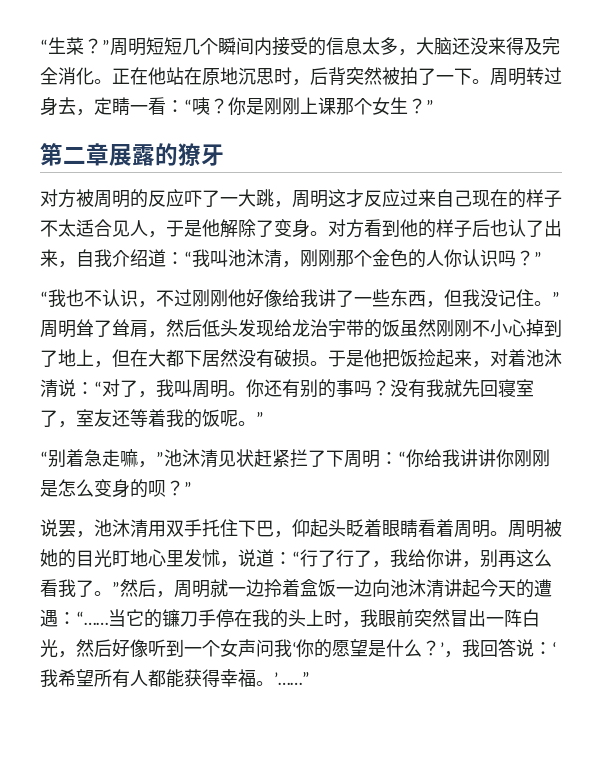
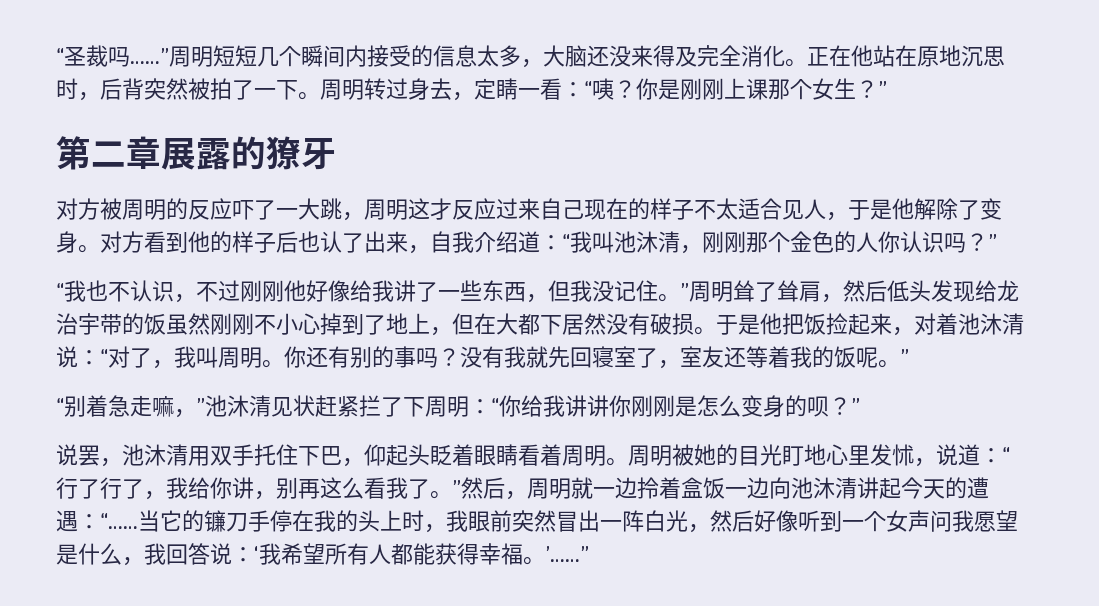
[40,37,110,55] “生菜？” -> [56,45,169,67] “圣裁吗……”
[292,639,332,658] ‘你的 -> (974, 521) none
[422,640,444,656] ？’ -> (122, 554) none

